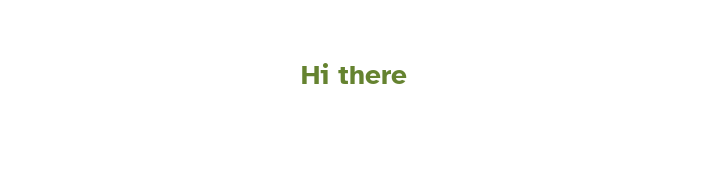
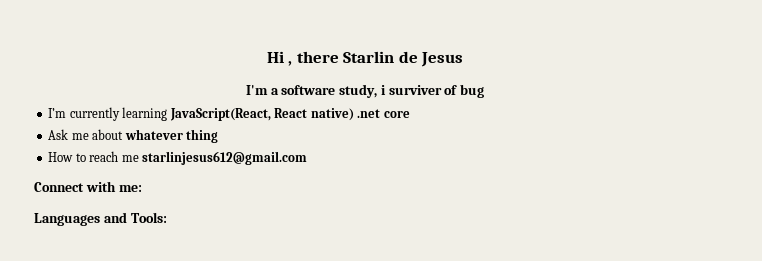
[337,66,407,84] there -> [288,51,464,67] [245,84,485,98] [48,107,410,121] [48,129,219,143] [48,151,308,165] [34,181,142,192] [34,212,167,226] , there Starlin de Jesus // I'm a software study, i surviver of bug // I’m currently learning JavaScript(React, React native) .net core // Ask me about whatever thing // How to reach me starlinjesus612@gmail.com // Connect with me: // Languages and Tools:

